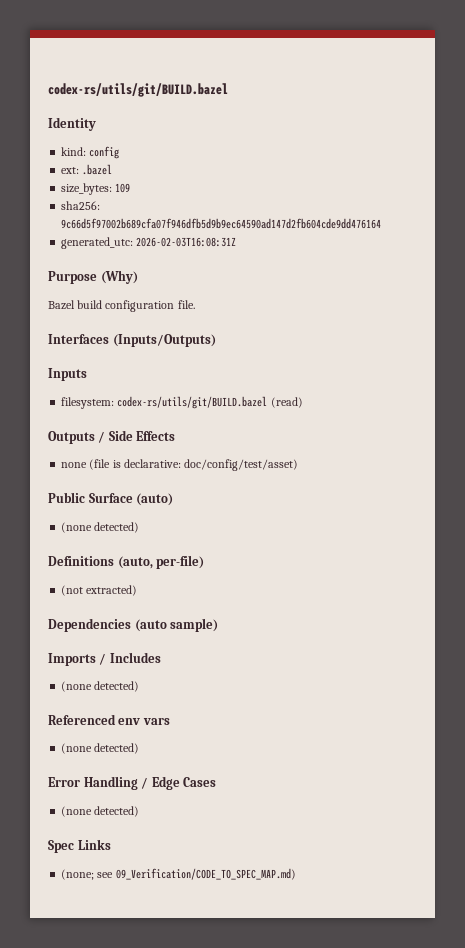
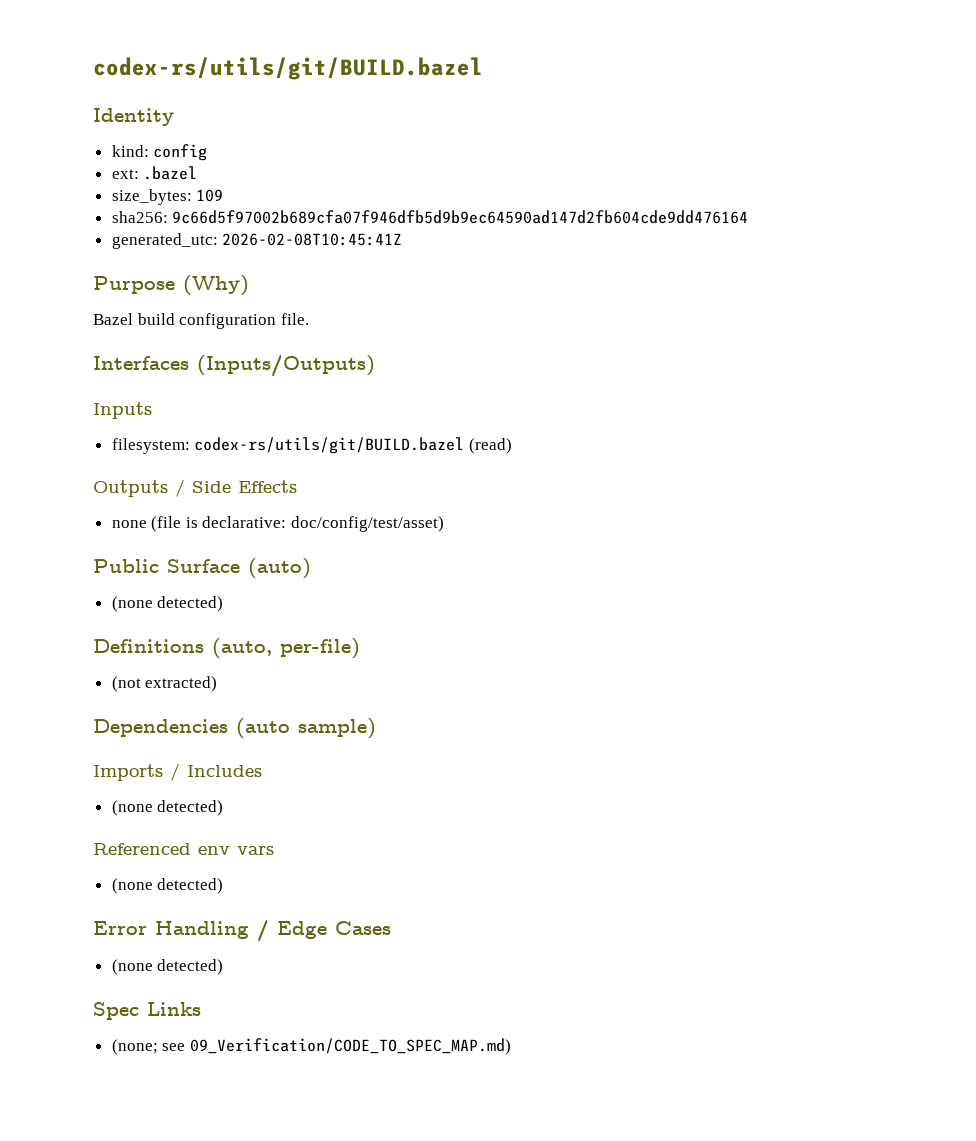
[136,237,237,247] 2026-02-03T16:08:31Z -> [222,233,403,246] 2026-02-08T10:45:41Z

